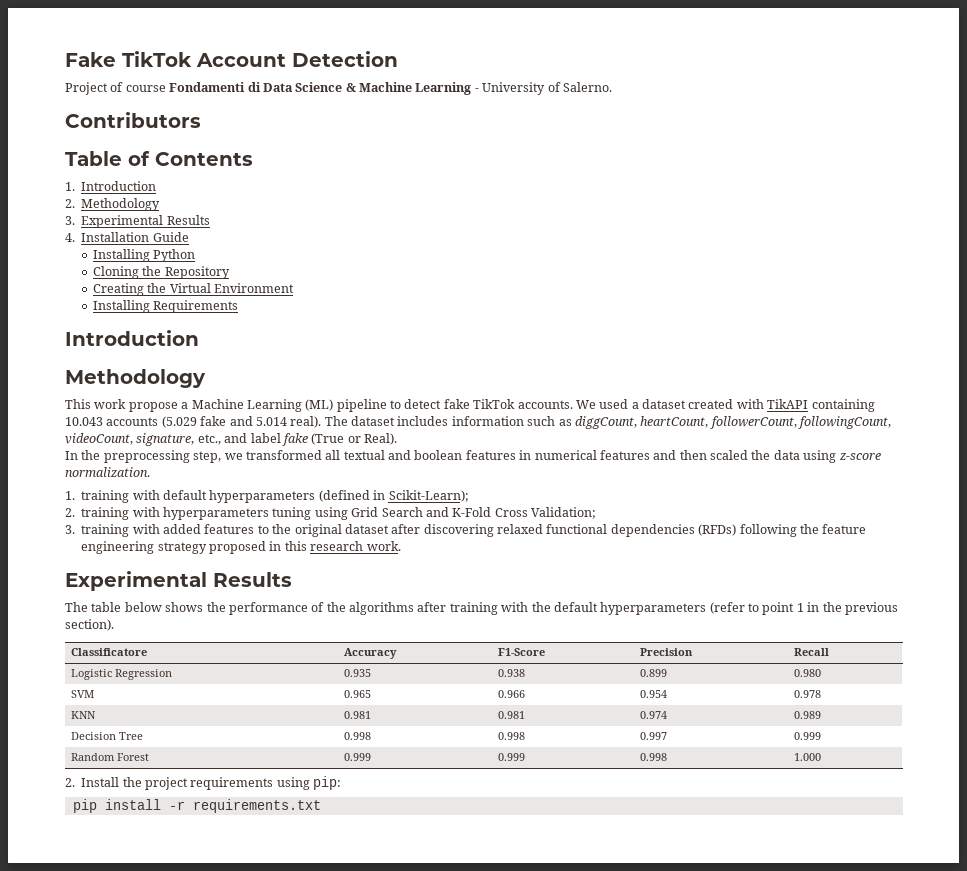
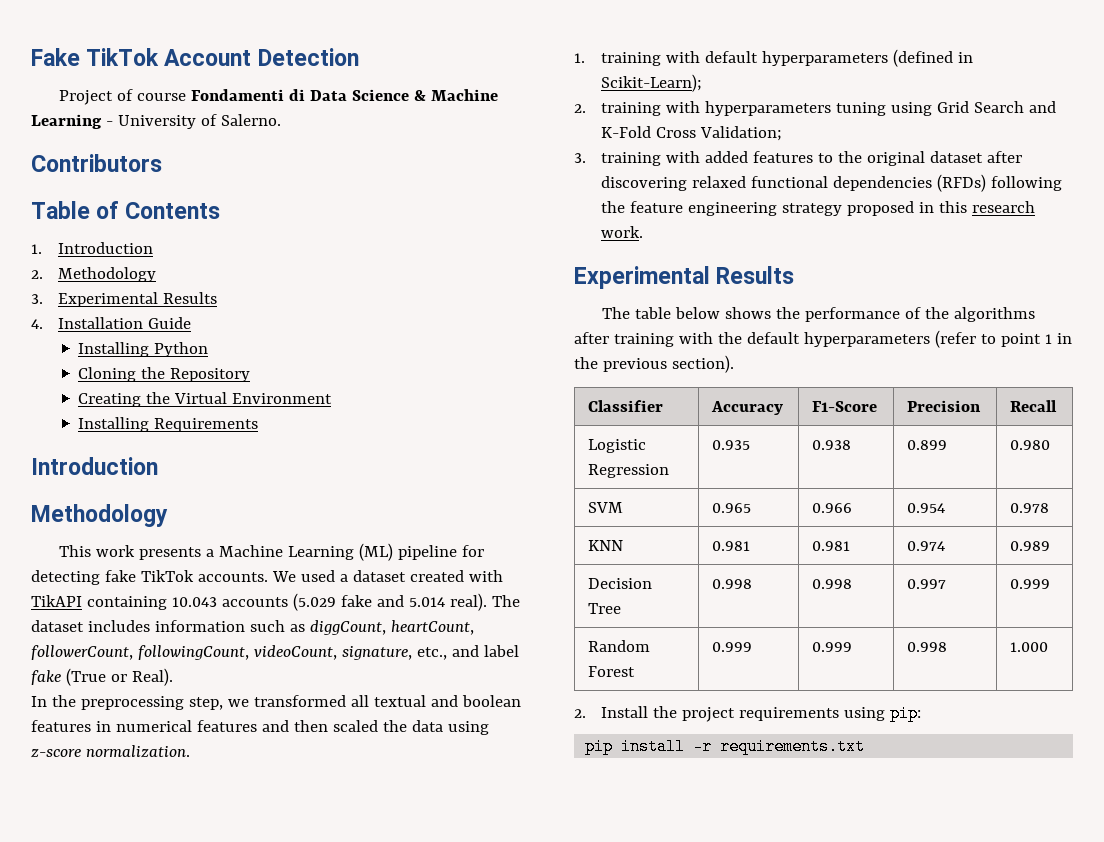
[128,402,178,412] propose -> [139,547,202,560] presents
[390,399,442,409] to detect -> [461,545,484,557] [31,570,100,585] for detecting
[70,648,147,656] Classificatore -> [588,400,664,412] Classifier

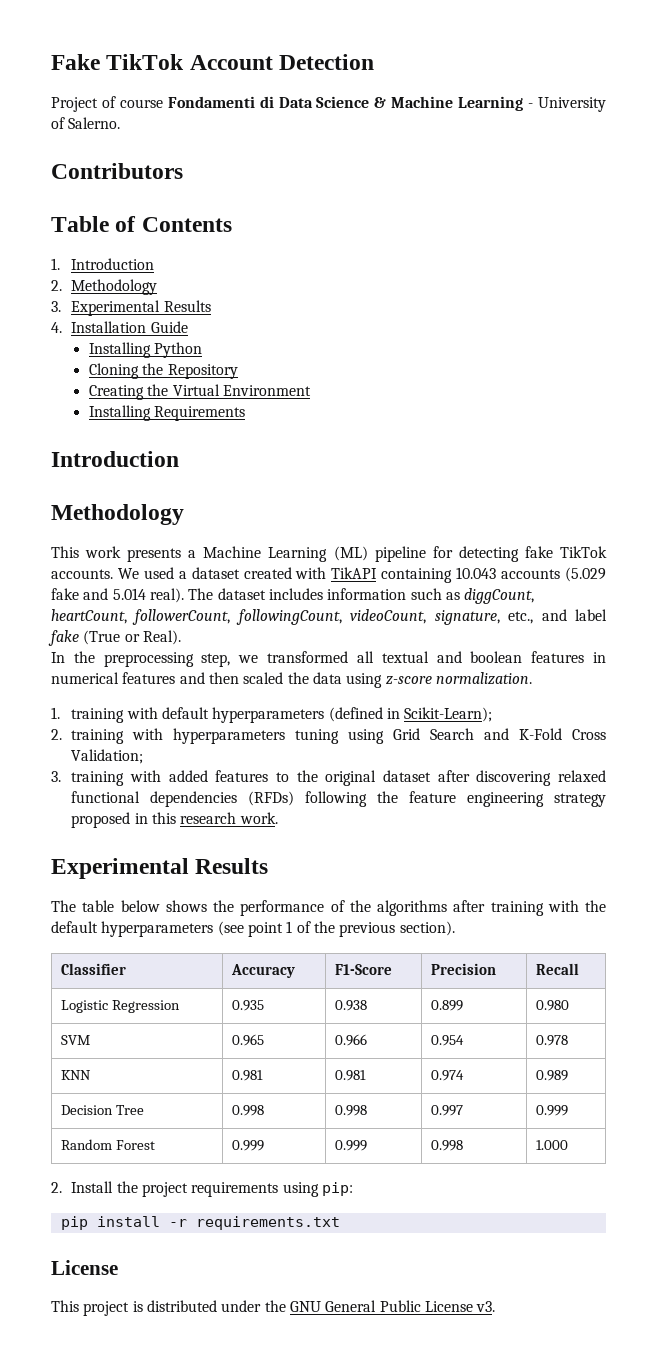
[934,330,996,348] (refer to -> [217,921,244,936] (see
[1056,333,1072,344] in -> [296,921,311,933] of
(866, 746) none -> [51,1260,118,1275] [51,1300,496,1316] // License // This project is distributed under the GNU General Public License v3.

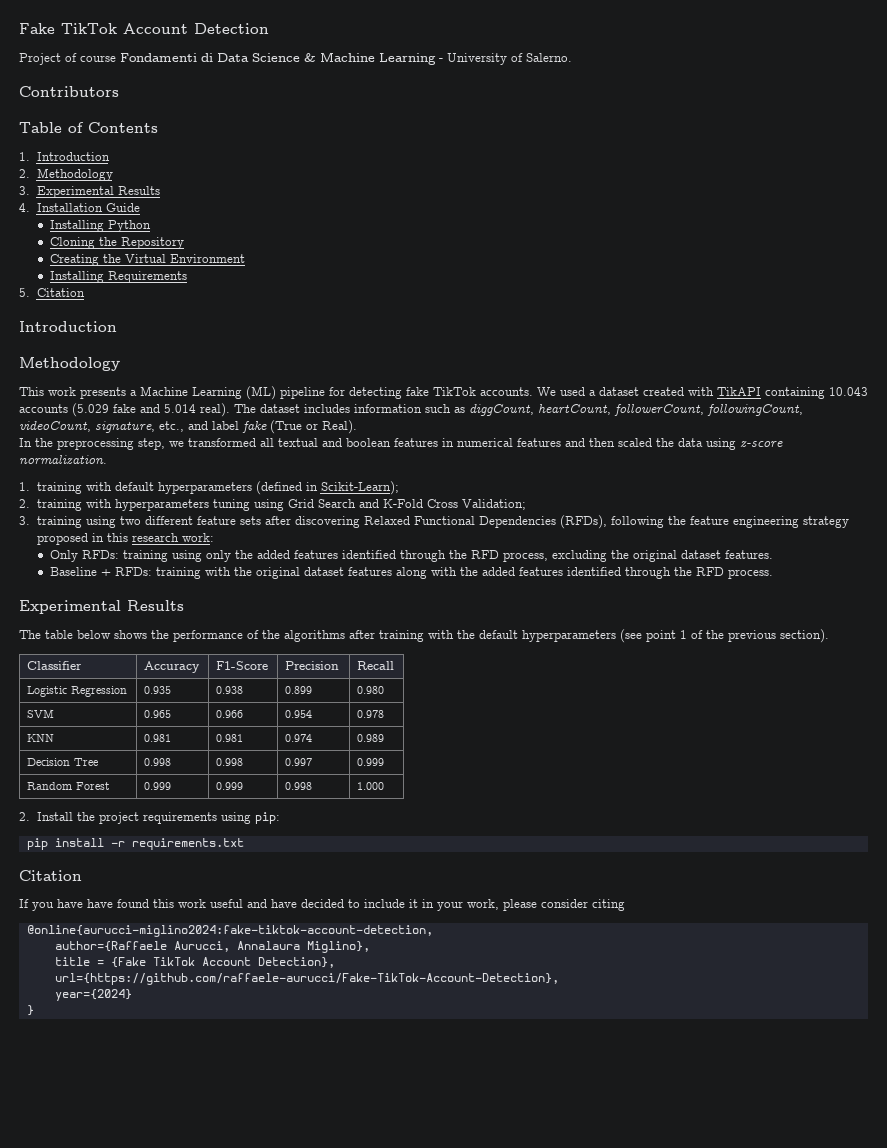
(246, 413) none -> [19,288,85,297] // 5. Citation
[129,770,606,786] [71,791,295,807] with added features to the original dataset after discovering relaxed functional dependencies (RFDs) -> [85,515,607,529] using two different feature sets after discovering Relaxed Functional Dependencies (RFDs),
[239,812,278,824] work. -> [181,533,214,542] [49,550,773,562] [49,567,773,579] work: // Only RFDs: training using only the added features identified through the RFD process, excluding the original dataset features. // Baseline + RFDs: training with the original dataset features along with the added features identified through the RFD process.
[51,1260,118,1275] [51,1300,496,1316] License // This project is distributed under the GNU General Public License v3. -> [19,870,82,881] [19,899,625,911] [26,925,433,937] [54,941,370,953] [54,957,335,968] [54,973,559,985] [54,989,132,1001] [26,1005,34,1016] Citation // If you have have found this work useful and have decided to include it in your work, please consider citing // @online{aurucci-miglino2024:fake-tiktok-account-detection, // author={Raffaele Aurucci, Annalaura Miglino}, // title = {Fake TikTok Account Detection}, // url={https://github.com/raffaele-aurucci/Fake-TikTok-Account-Detection}, // year={2024} // }

